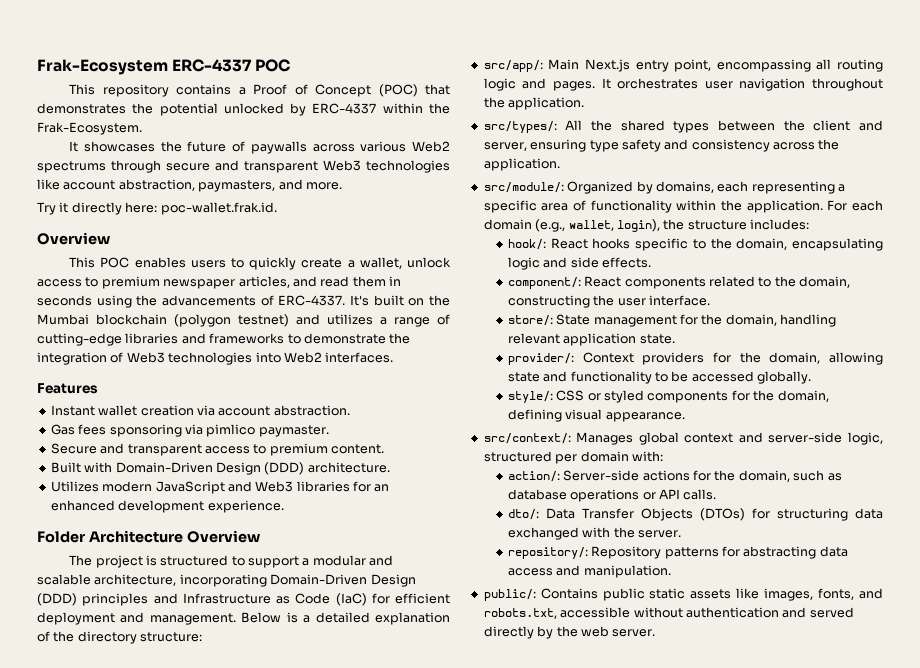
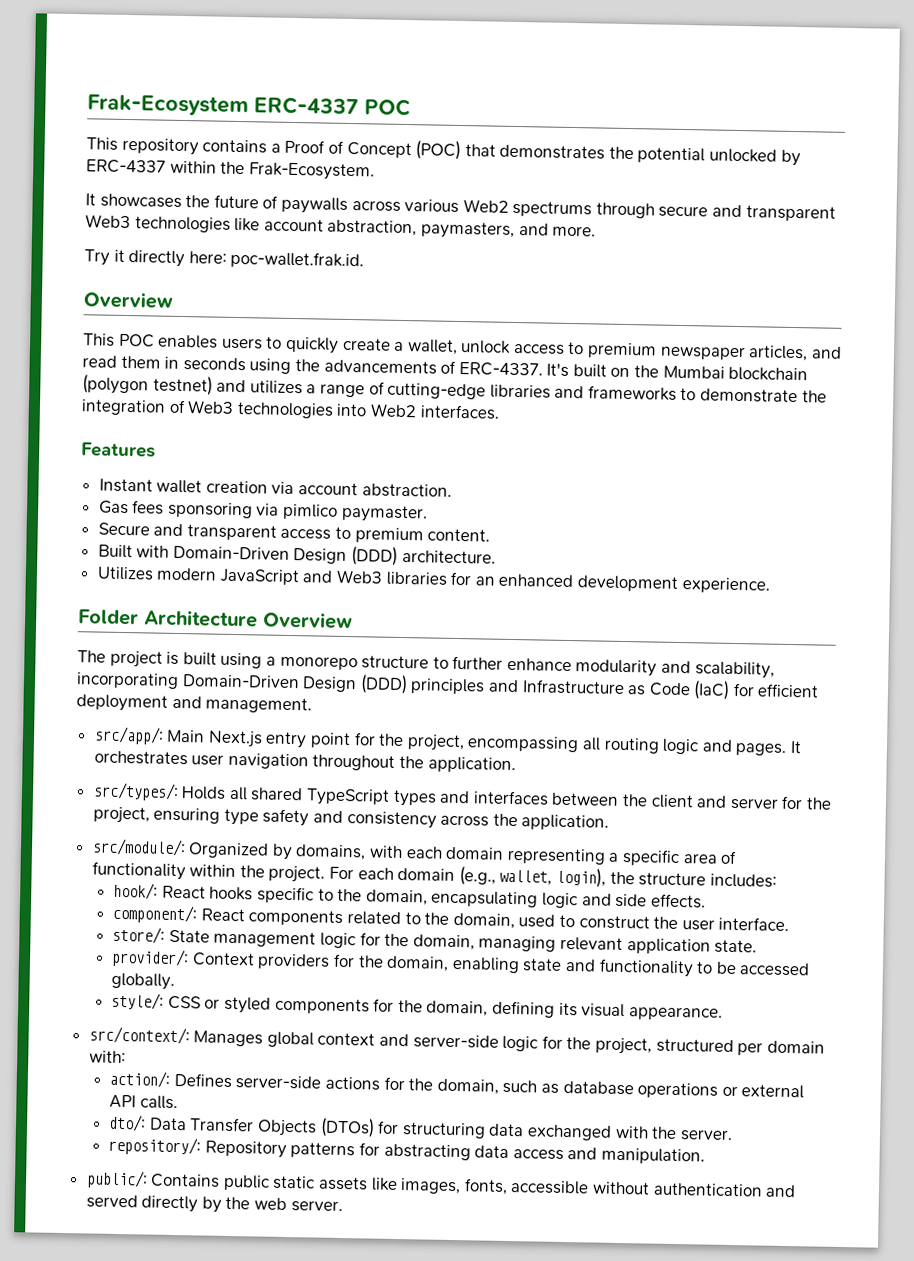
[160,555,394,568] [37,574,177,586] structured to support a modular and scalable architecture, -> [182,652,775,679] built using a monorepo structure to further enhance modularity and scalability,
[241,612,450,625] [37,631,203,644] Below is a detailed explanation of the directory structure: -> (313, 705) none
[674,59,712,72] point, -> [310,732,465,752] point for the project,
[565,120,883,133] [483,142,527,151] All the shared types between the client and server, -> [181,786,832,810] [92,806,150,824] Holds all shared TypeScript types and interfaces between the client and server for the project,
[717,181,749,192] each -> [369,845,505,860] with each domain
[746,200,823,213] application. -> [268,865,326,883] project.
[507,295,590,308] constructing -> [518,914,650,930] used to construct
[680,314,837,327] for the domain, handling -> [319,932,557,952] logic for the domain, managing
[829,352,883,365] allowing -> [451,956,520,974] enabling
(562, 415) none -> [558,1002,578,1017] its
[848,432,883,445] logic, -> [502,1035,653,1055] logic for the project,
[563,470,640,481] Server-side -> [173,1072,322,1090] Defines server-side
(656, 496) none -> [741,1084,805,1099] external
[859,588,883,599] [483,608,557,619] and robots.txt, -> (508, 1186) none

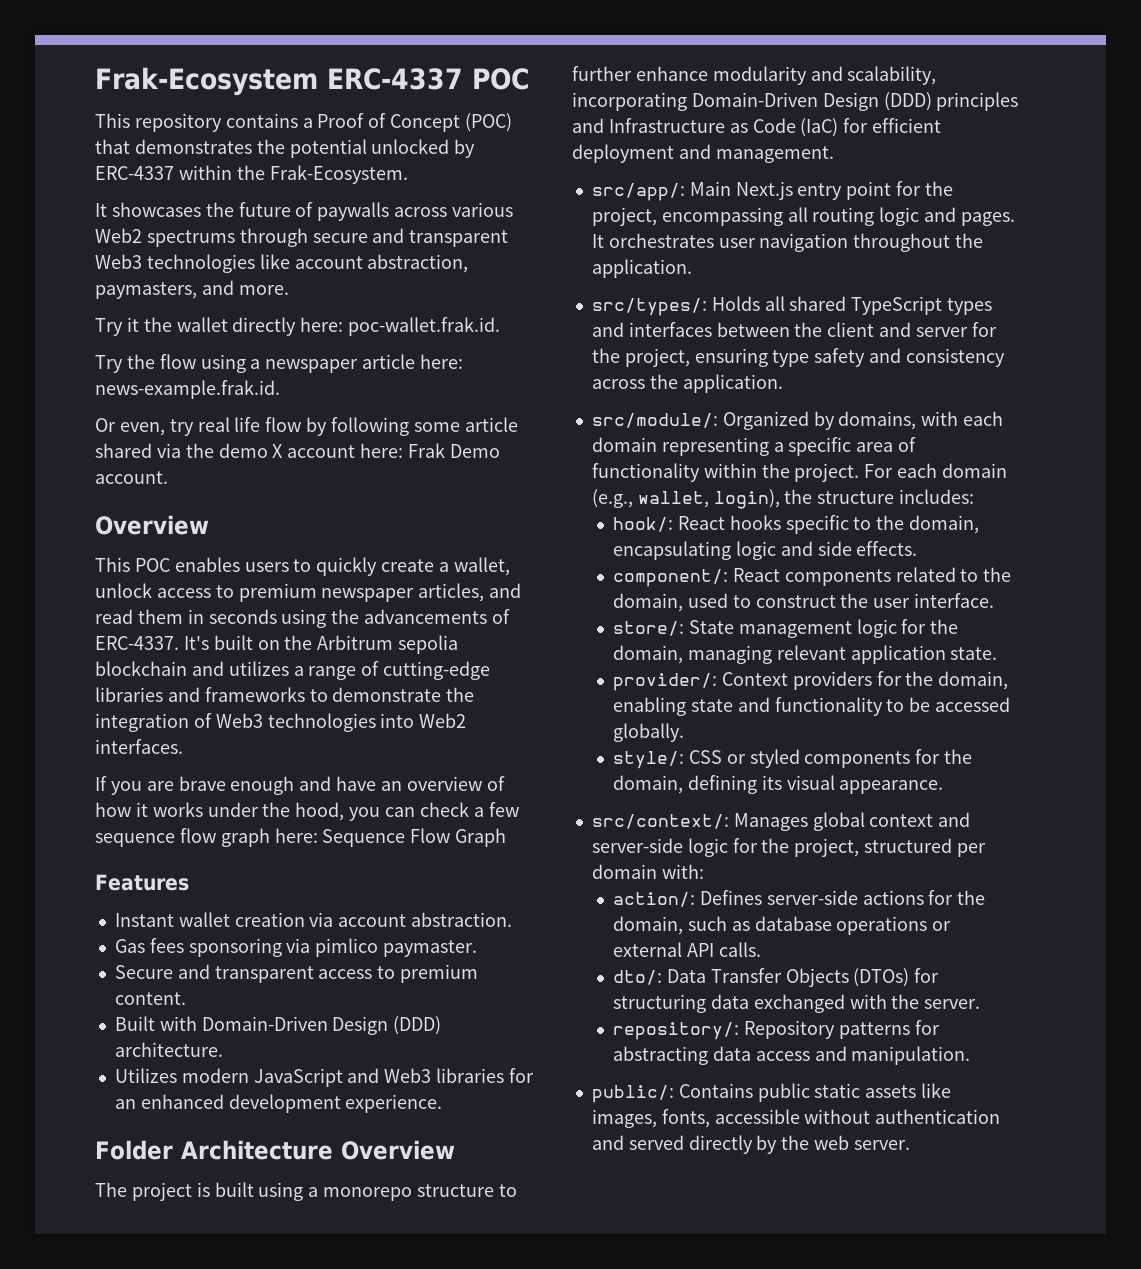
(125, 255) none -> [143,317,228,332] the wallet
(365, 260) none -> [95,354,464,373] [95,380,280,399] [95,417,518,436] [95,443,500,458] [95,471,168,484] // Try the flow using a newspaper article here: news-example.frak.id. // Or even, try real life flow by following some article shared via the demo X account here: Frak Demo account.
[662,365,809,382] [82,374,213,396] Mumbai blockchain (polygon testnet) -> [317,635,459,654] [95,661,187,676] Arbitrum sepolia blockchain
(500, 412) none -> [95,776,505,795] [95,802,519,821] [95,828,507,847] // If you are brave enough and have an overview of how it works under the hood, you can check a few sequence flow graph here: Sequence Flow Graph

